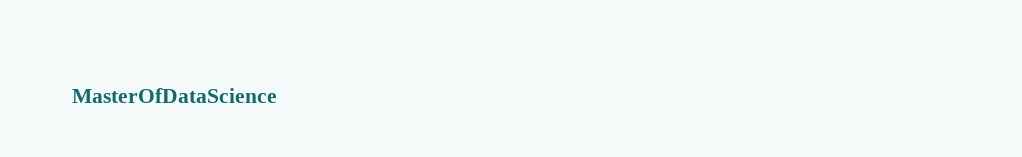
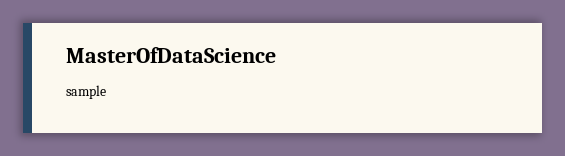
(277, 95) none -> [66,85,106,99] // sample

